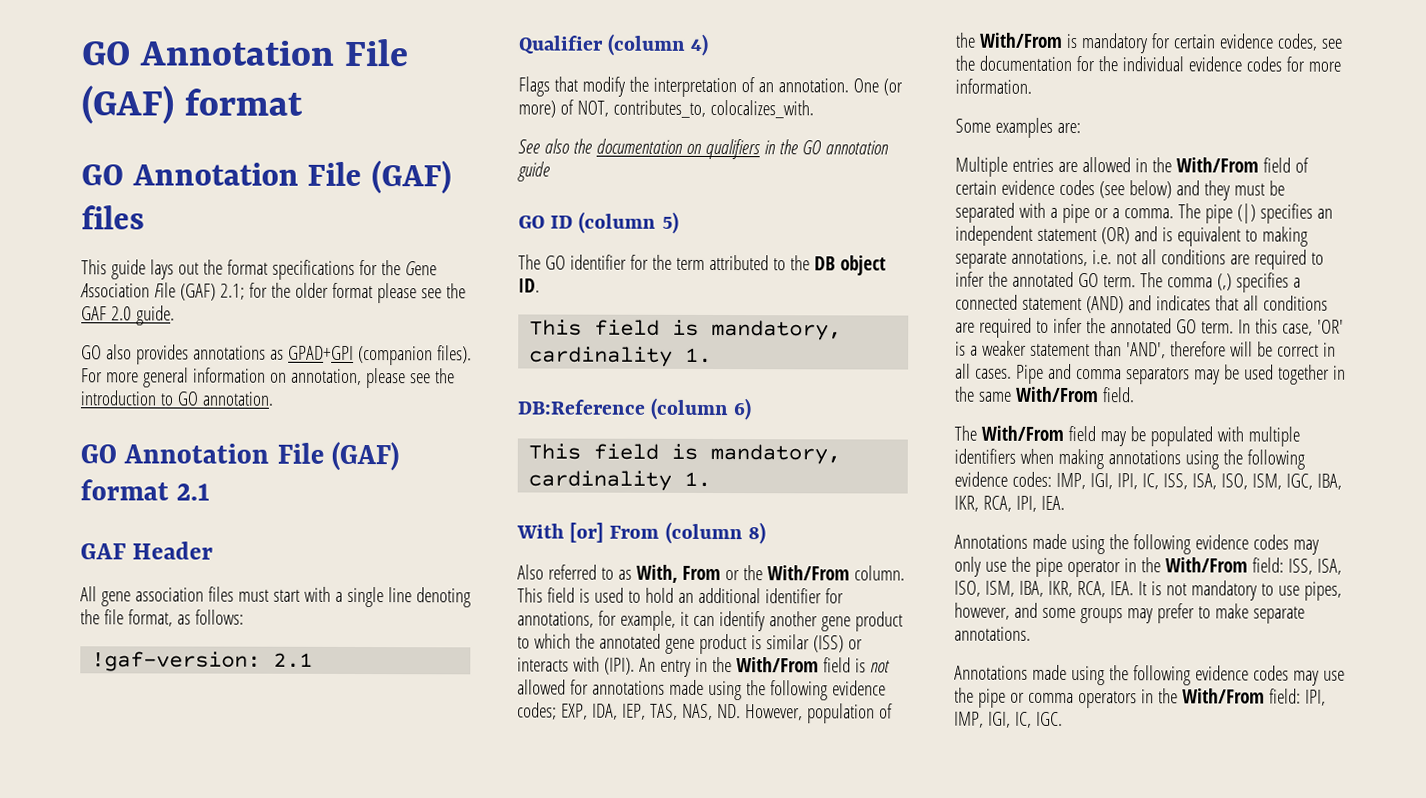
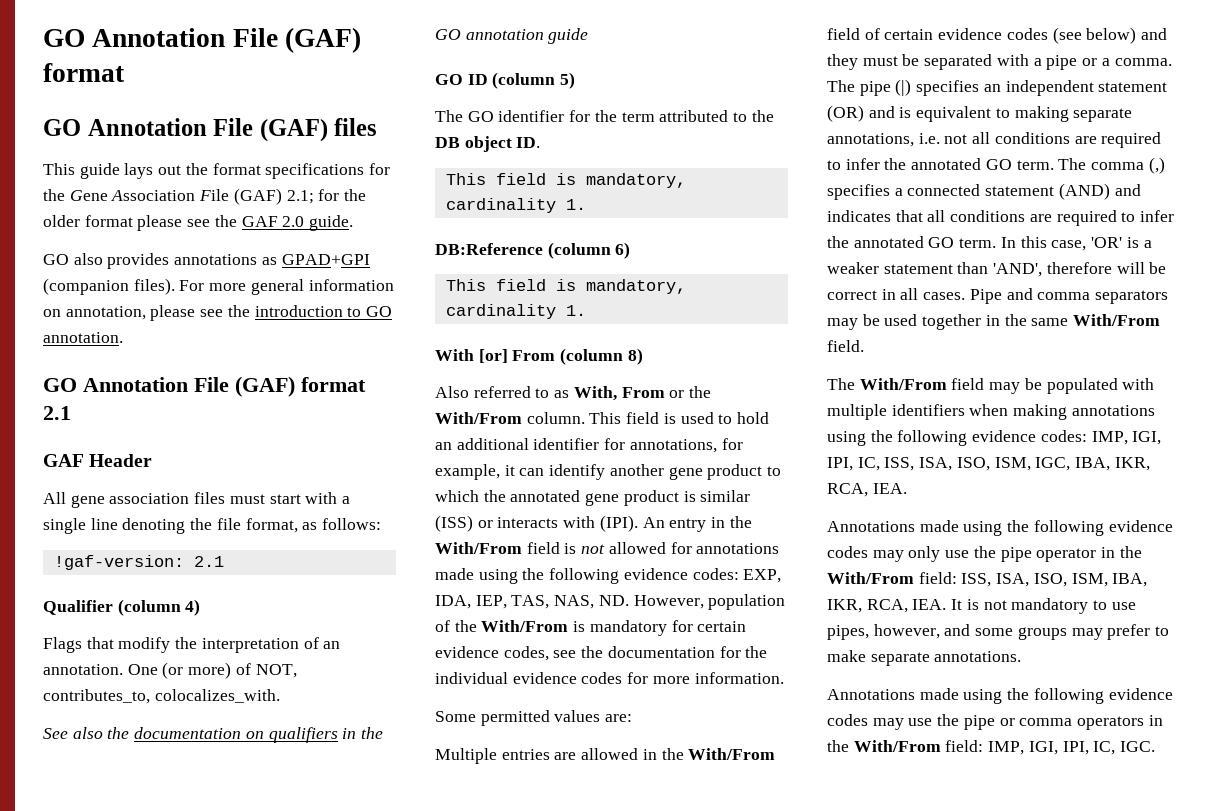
[517,702,557,720] codes; -> [692,568,739,580] codes:
[994,117,1053,138] examples -> [480,710,601,726] permitted values
[1015,495,1037,512] IPI, -> (868, 490) none
[1304,689,1326,706] [954,711,1011,728] IPI, IMP, IGI, -> [988,741,1089,755] IMP, IGI, IPI,

